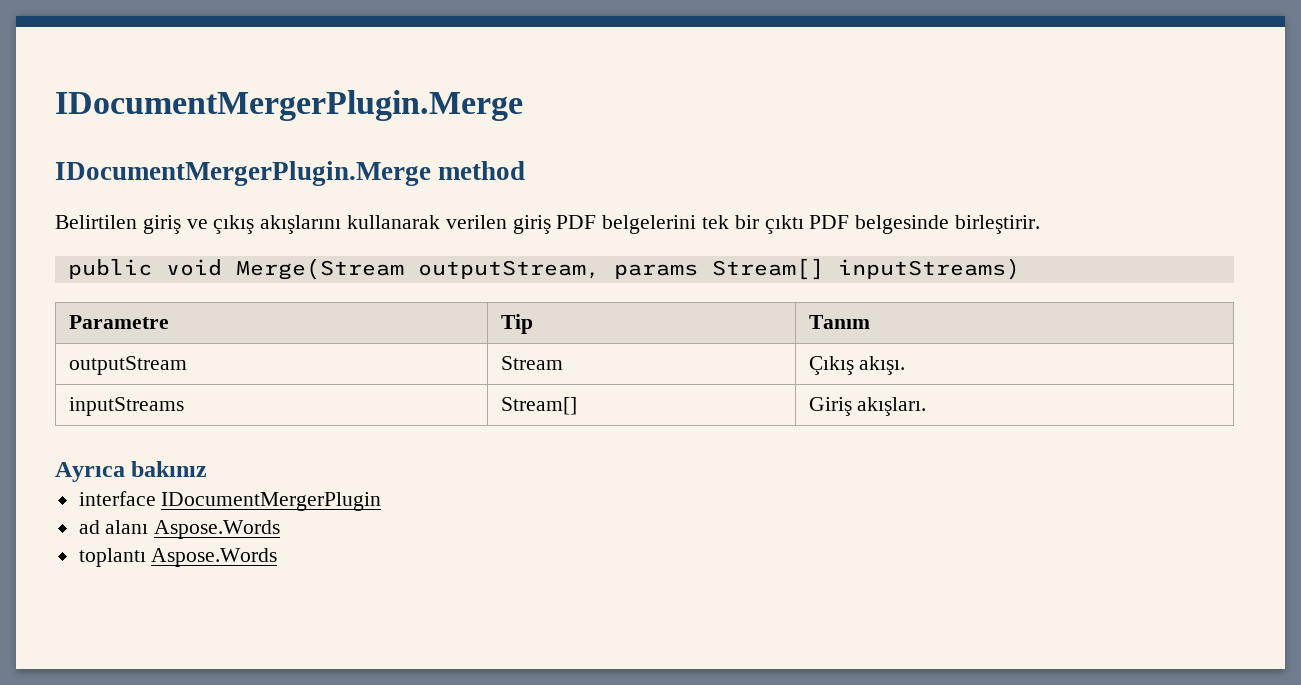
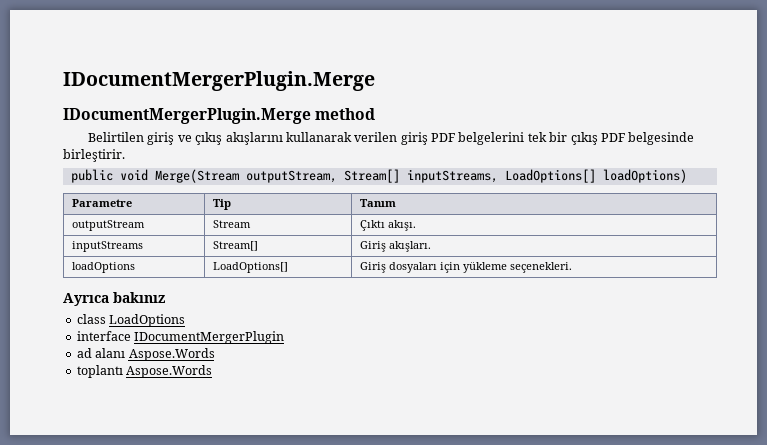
[764,215,804,234] çıktı -> [570,132,598,145] çıkış
[613,258,1020,280] params Stream[] inputStreams) -> [343,169,687,183] Stream[] inputStreams, LoadOptions[] loadOptions)
[808,356,854,375] Çıkış -> [360,220,386,231] Çıktı
(927, 406) none -> [72,262,136,273] [213,262,289,273] [360,262,573,273] // loadOptions | LoadOptions[] | Giriş dosyaları için yükleme seçenekleri.
(208, 469) none -> [76,314,186,327] // class LoadOptions

